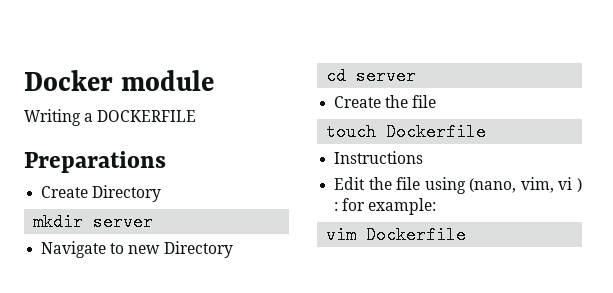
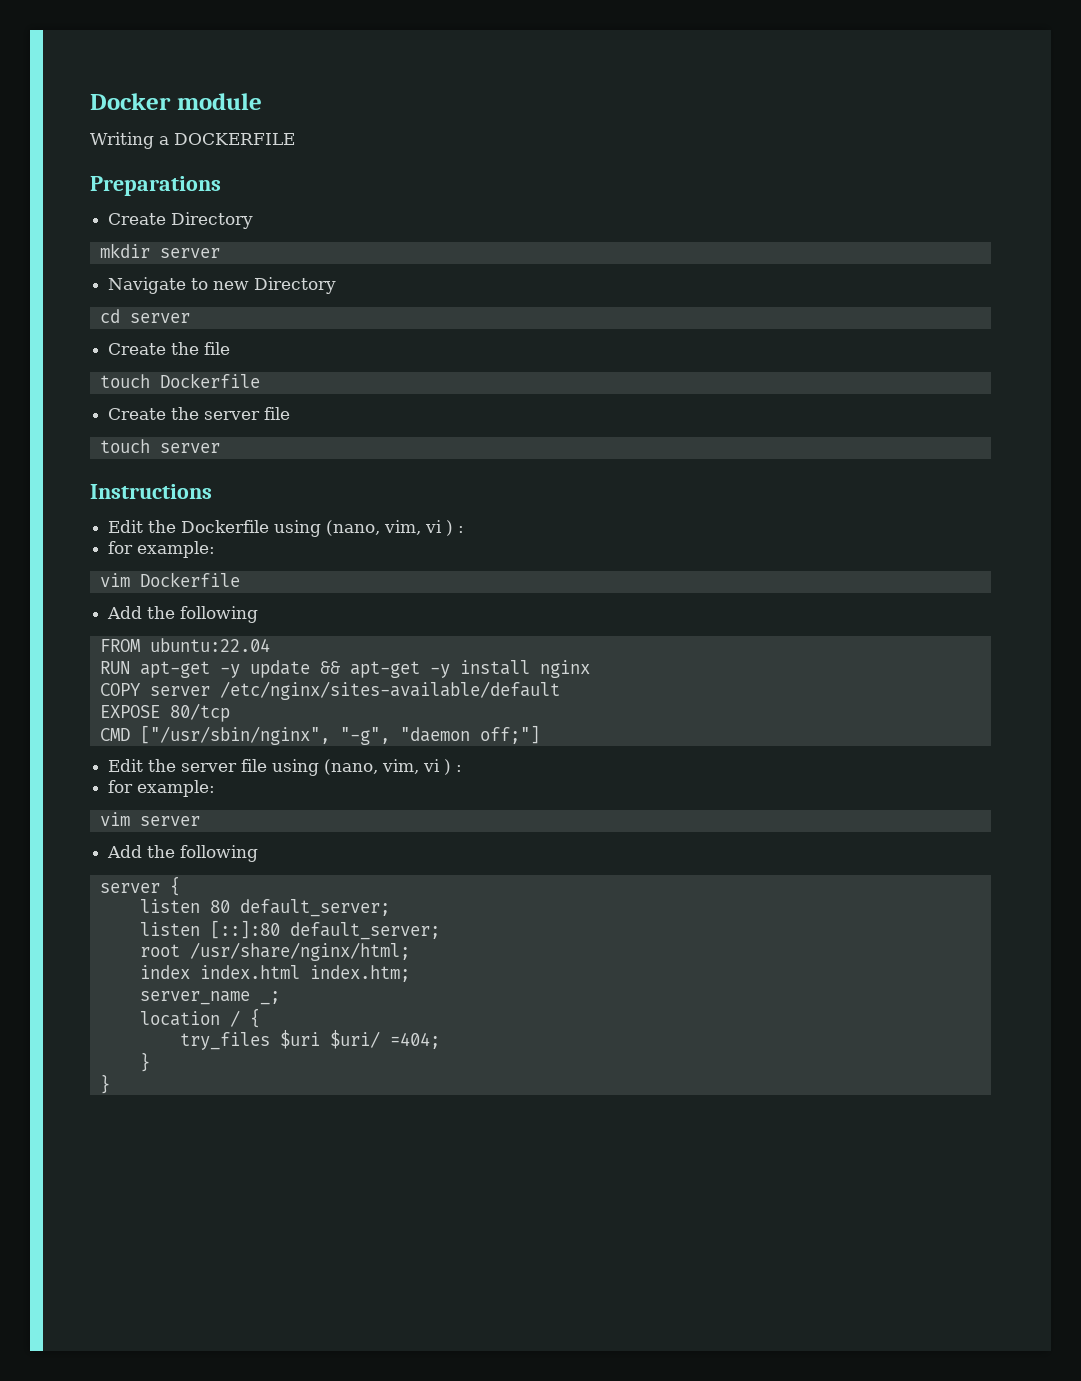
[334,151,424,164] [334,177,392,190] Instructions // Edit the -> [108,407,291,420] [99,439,220,453] [90,484,212,499] [108,520,465,537] [108,541,216,558] [99,572,240,587] [107,606,259,623] [99,638,270,652] [99,660,590,678] [99,681,560,700] [99,703,230,722] [99,725,540,745] [108,759,238,772] Create the server file // touch server // Instructions // Edit the Dockerfile using (nano, vim, vi ) : // for example: // vim Dockerfile // Add the following // FROM ubuntu:22.04 // RUN apt-get -y update && apt-get -y install nginx // COPY server /etc/nginx/sites-available/default // EXPOSE 80/tcp // CMD ["/usr/sbin/nginx", "-g", "daemon off;"] // Edit the server
[342,198,437,215] [326,226,467,244] for example: // vim Dockerfile -> [108,780,216,797] [99,812,200,826] [107,845,259,862] [99,876,180,896] [139,899,390,917] [139,920,440,940] [139,942,410,961] [139,965,410,982] [139,991,280,1005] [139,1008,260,1028] [179,1030,440,1050] [139,1052,150,1072] [99,1074,110,1094] // for example: // vim server // Add the following // server { // listen 80 default_server; // listen [::]:80 default_server; // root /usr/share/nginx/html; // index index.html index.htm; // server_name _; // location / { // try_files $uri $uri/ =404; // } // }

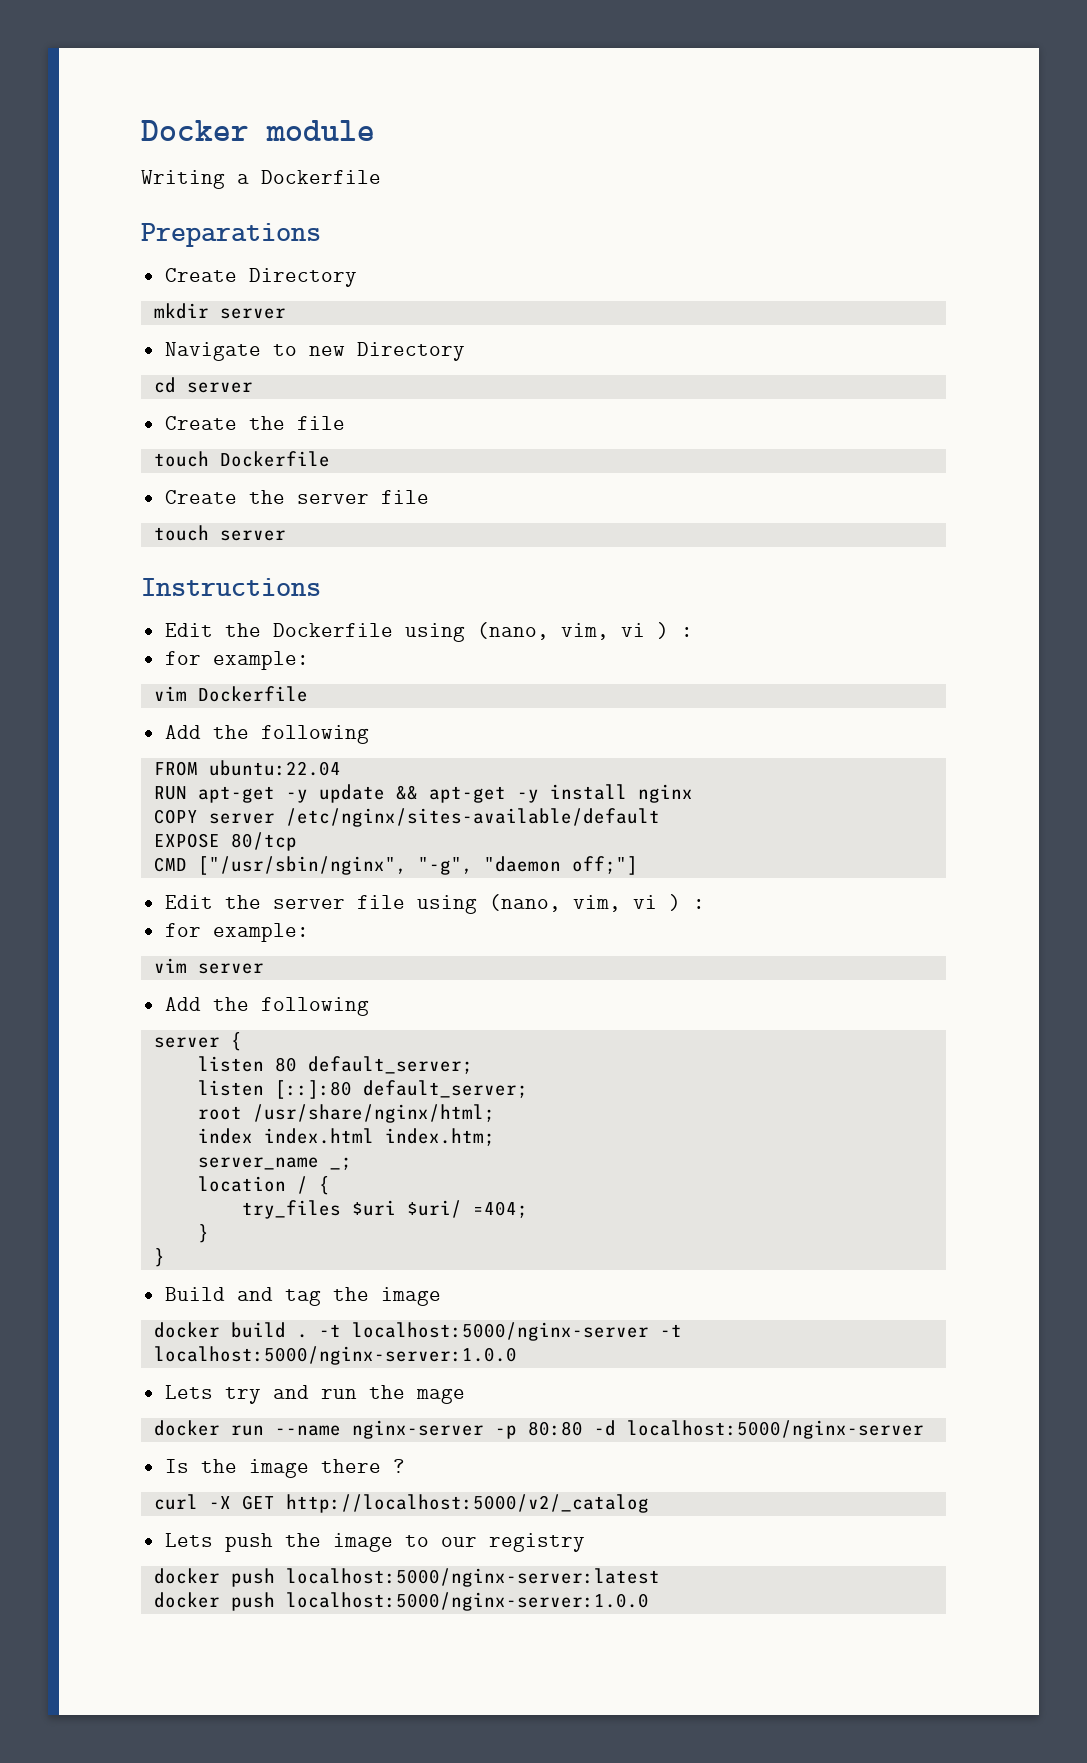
[174,133,295,145] DOCKERFILE -> [261,170,381,184] Dockerfile
(110, 1084) none -> [164,1287,441,1306] [153,1322,682,1341] [153,1346,517,1365] [164,1385,465,1404] [153,1420,924,1439] [164,1459,405,1478] [153,1494,649,1513] [164,1533,585,1552] [153,1568,660,1587] [153,1592,649,1611] // Build and tag the image // docker build . -t localhost:5000/nginx-server -t localhost:5000/nginx-server:1.0.0 // Lets try and run the mage // docker run --name nginx-server -p 80:80 -d localhost:5000/nginx-server // Is the image there ? // curl -X GET http://localhost:5000/v2/_catalog // Lets push the image to our registry // docker push localhost:5000/nginx-server:latest // docker push localhost:5000/nginx-server:1.0.0

